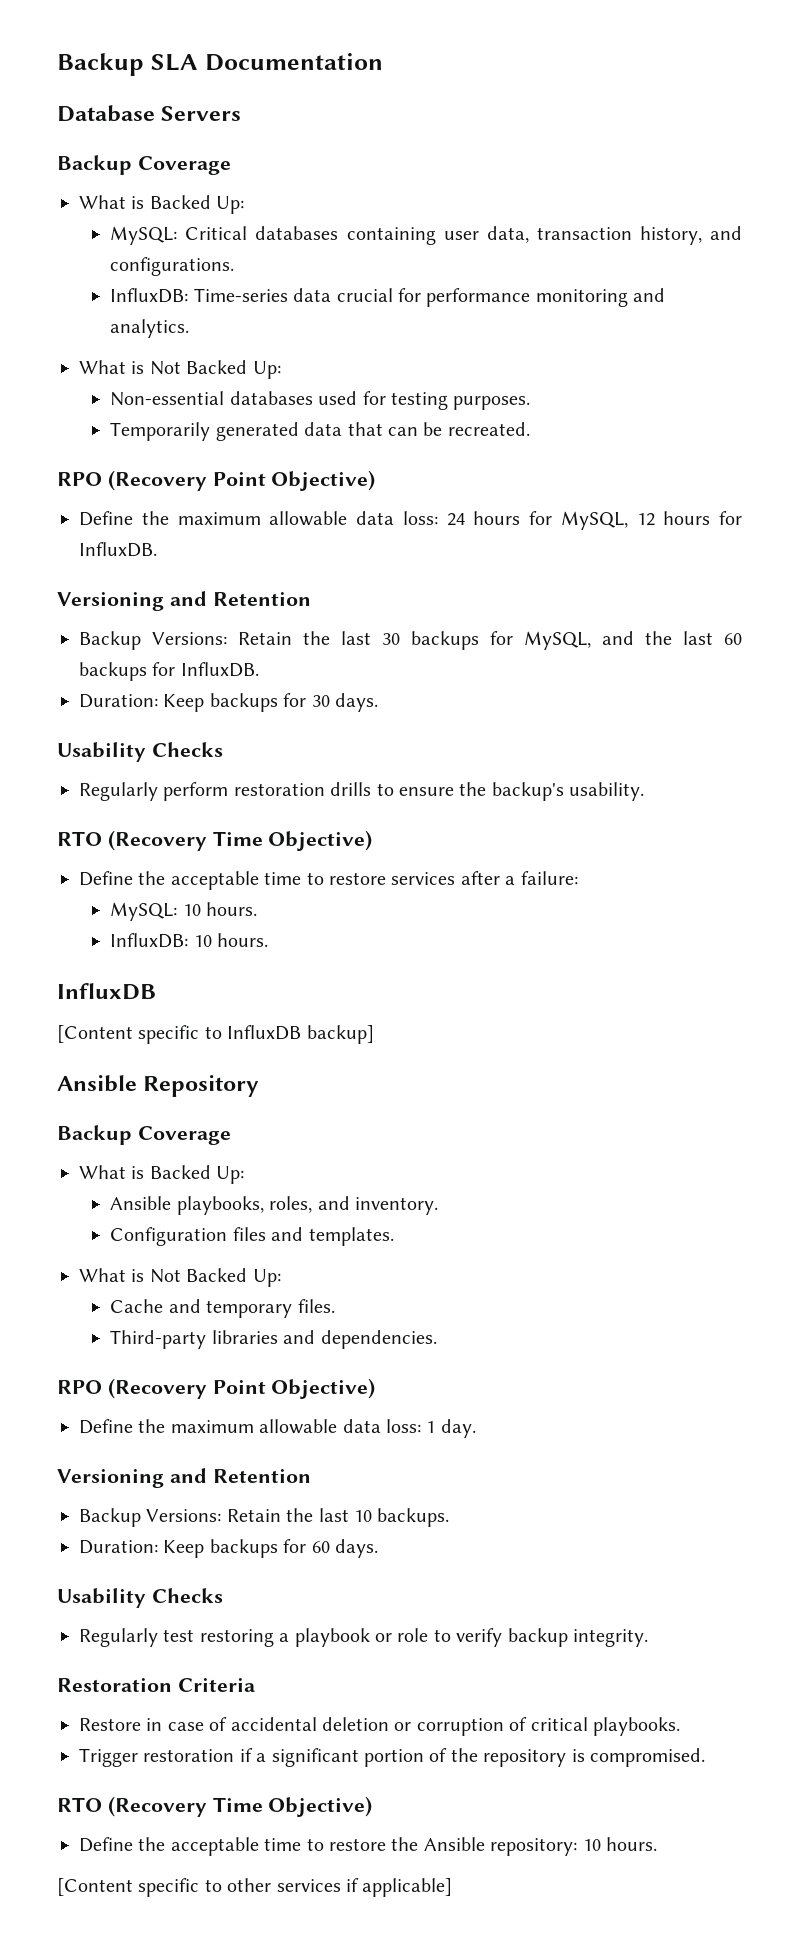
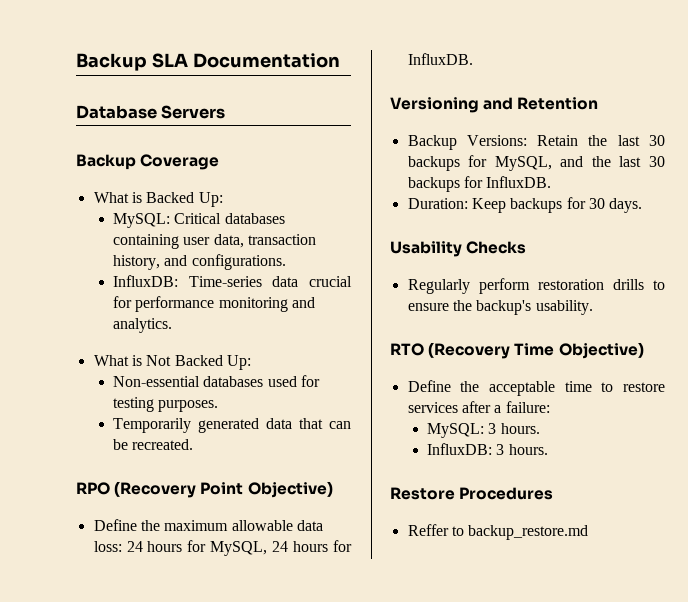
[636,513,655,526] 12 -> [272,541,289,552] 24
[724,633,742,645] 60 -> [649,156,665,167] 30
[182,904,201,916] 10 -> [488,423,497,434] 3
[193,933,269,947] [57,983,156,1000] [57,1025,374,1044] [57,1075,260,1097] [57,1125,231,1145] [79,1165,245,1184] [110,1196,438,1215] [110,1227,394,1246] [79,1268,281,1287] [110,1299,335,1318] [110,1330,437,1349] [57,1378,376,1399] [79,1419,476,1438] [57,1468,311,1488] [79,1508,450,1527] [79,1539,378,1558] [57,1588,223,1608] [79,1628,648,1647] [57,1678,255,1692] [79,1717,680,1736] [79,1748,705,1767] [57,1796,373,1817] [79,1837,657,1856] [57,1878,453,1897] 10 hours. // InfluxDB // [Content specific to InfluxDB backup] // Ansible Repository // Backup Coverage // What is Backed Up: // Ansible playbooks, roles, and inventory. // Configuration files and templates. // What is Not Backed Up: // Cache and temporary files. // Third-party libraries and dependencies. // RPO (Recovery Point Objective) // Define the maximum allowable data loss: 1 day. // Versioning and Retention // Backup Versions: Retain the last 10 backups. // Duration: Keep backups for 60 days. // Usability Checks // Regularly test restoring a playbook or role to verify backup integrity. // Restoration Criteria // Restore in case of accidental deletion or corruption of critical playbooks. // Trigger restoration if a significant portion of the repository is compromised. // RTO (Recovery Time Objective) // Define the acceptable time to restore the Ansible repository: 10 hours. // [Content specific to other services if applicable] -> [496,444,548,455] [390,487,554,500] [407,524,589,540] 3 hours. // Restore Procedures // Reffer to backup_restore.md

